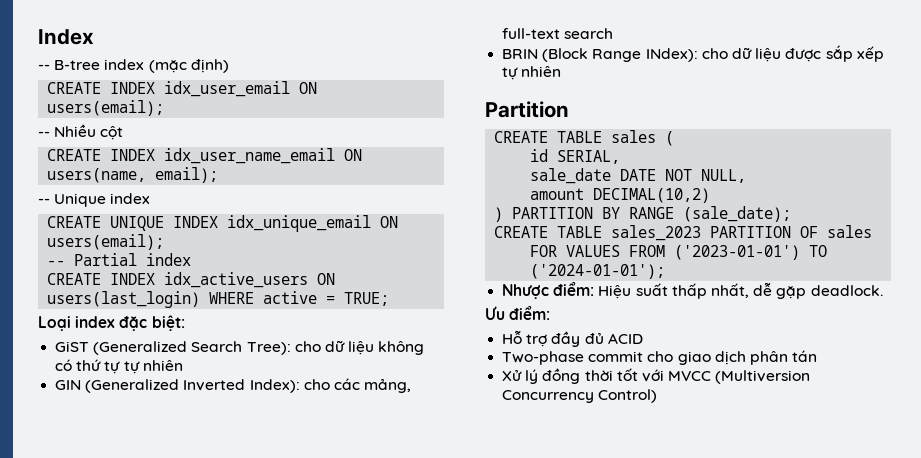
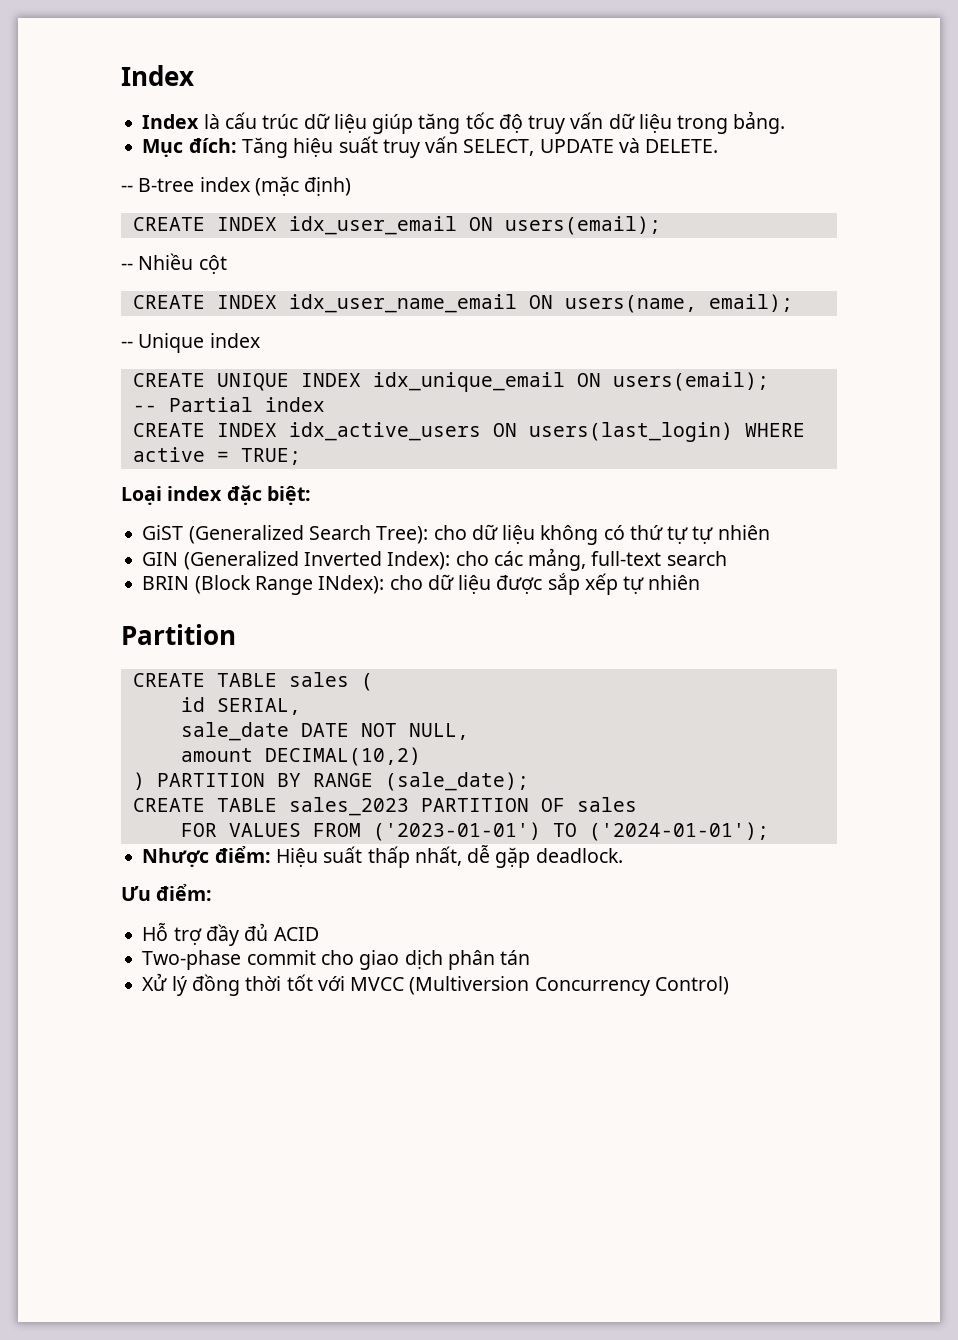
[38,29,94,45] Index -> [121,65,194,86] [142,111,786,134] [142,136,719,158] Index // Index là cấu trúc dữ liệu giúp tăng tốc độ truy vấn dữ liệu trong bảng. // Mục đích: Tăng hiệu suất truy vấn SELECT, UPDATE và DELETE.

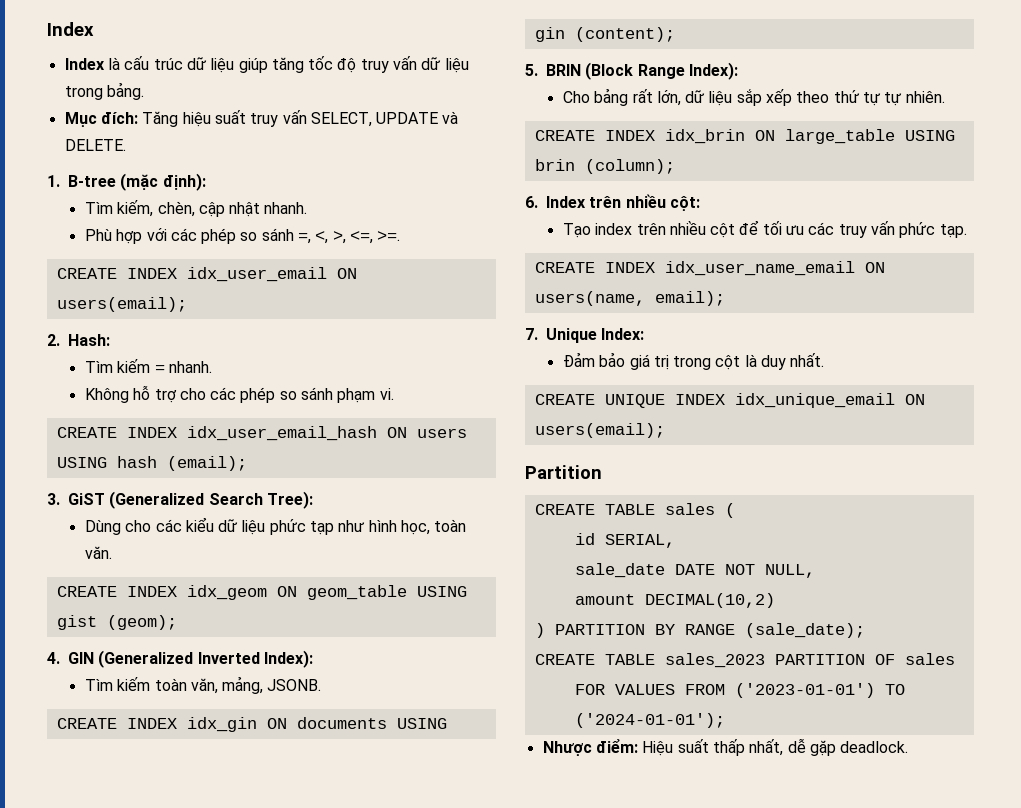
[121,176,352,196] -- B-tree index (mặc định) -> [47,173,206,191] [84,200,308,217] [84,228,401,244] 1. B-tree (mặc định): // Tìm kiếm, chèn, cập nhật nhanh. // Phù hợp với các phép so sánh =, <, >, <=, >=.
[121,253,227,274] -- Nhiều cột -> [47,334,110,346] [84,359,212,373] [84,385,394,403] [56,426,467,441] [56,456,247,471] [47,491,313,509] [84,517,467,535] [84,546,112,559] [56,585,467,600] [56,615,177,630] [47,650,313,668] [84,676,322,694] [56,717,447,732] [534,27,675,42] [525,62,738,80] [562,88,945,106] [534,129,955,144] [534,159,675,174] [525,194,700,211] [562,220,967,238] 2. Hash: // Tìm kiếm = nhanh. // Không hỗ trợ cho các phép so sánh phạm vi. // CREATE INDEX idx_user_email_hash ON users USING hash (email); // 3. GiST (Generalized Search Tree): // Dùng cho các kiểu dữ liệu phức tạp như hình học, toàn văn. // CREATE INDEX idx_geom ON geom_table USING gist (geom); // 4. GIN (Generalized Inverted Index): // Tìm kiếm toàn văn, mảng, JSONB. // CREATE INDEX idx_gin ON documents USING gin (content); // 5. BRIN (Block Range Index): // Cho bảng rất lớn, dữ liệu sắp xếp theo thứ tự tự nhiên. // CREATE INDEX idx_brin ON large_table USING brin (column); // 6. Index trên nhiều cột: // Tạo index trên nhiều cột để tối ưu các truy vấn phức tạp.
[121,333,260,353] -- Unique index -> [525,328,645,343] [562,352,825,370] 7. Unique Index: // Đảm bảo giá trị trong cột là duy nhất.
[132,397,325,412] [132,422,805,442] [132,447,301,465] [121,485,311,505] [142,524,770,545] [142,548,727,571] [142,573,701,595] // -- Partial index // CREATE INDEX idx_active_users ON users(last_login) WHERE active = TRUE; // Loại index đặc biệt: // GiST (Generalized Search Tree): cho dữ liệu không có thứ tự tự nhiên // GIN (Generalized Inverted Index): cho các mảng, full-text search // BRIN (Block Range INdex): cho dữ liệu được sắp xếp tự nhiên -> (665, 430) none
[121,884,213,901] [142,923,319,946] [142,950,531,970] [142,973,729,996] // Ưu điểm: // Hỗ trợ đầy đủ ACID // Two-phase commit cho giao dịch phân tán // Xử lý đồng thời tốt với MVCC (Multiversion Concurrency Control) -> (909, 747) none

